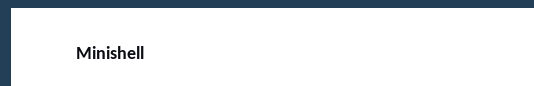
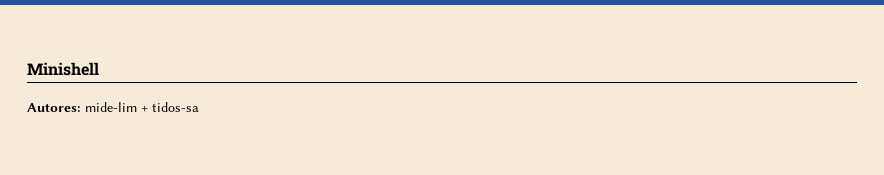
(144, 52) none -> [27,102,199,112] // Autores: mide-lim + tidos-sa

